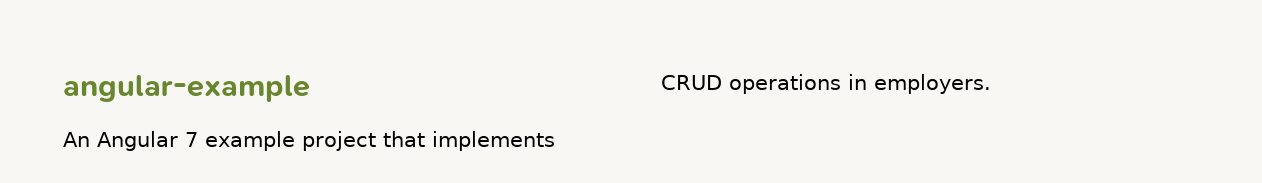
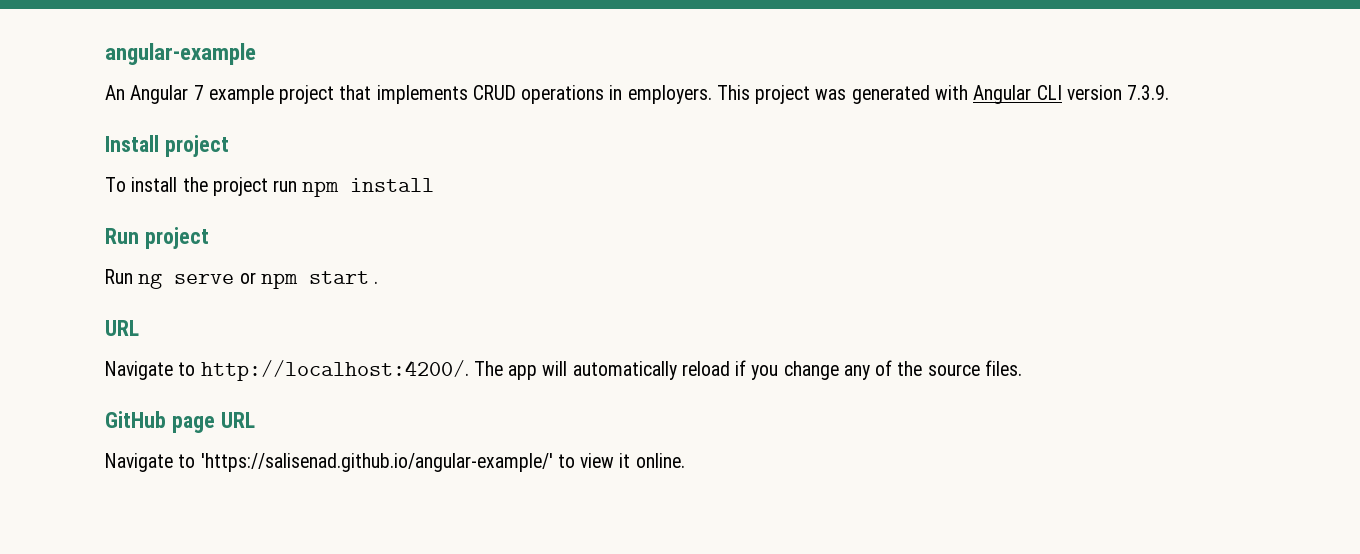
(991, 84) none -> [716,85,1170,104] [105,135,229,157] [105,177,435,197] [105,227,209,249] [105,269,379,289] [105,320,139,336] [105,360,1022,381] [105,411,255,433] [105,453,685,472] This project was generated with Angular CLI version 7.3.9. // Install project // To install the project run npm install // Run project // Run ng serve or npm start . // URL // Navigate to http://localhost:4200/. The app will automatically reload if you change any of the source files. // GitHub page URL // Navigate to 'https://salisenad.github.io/angular-example/' to view it online.

